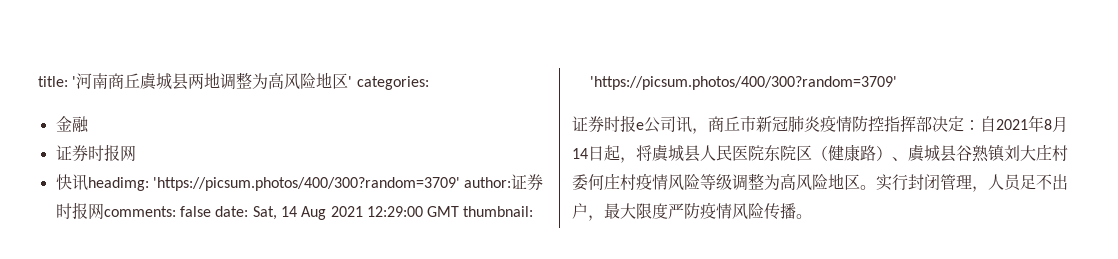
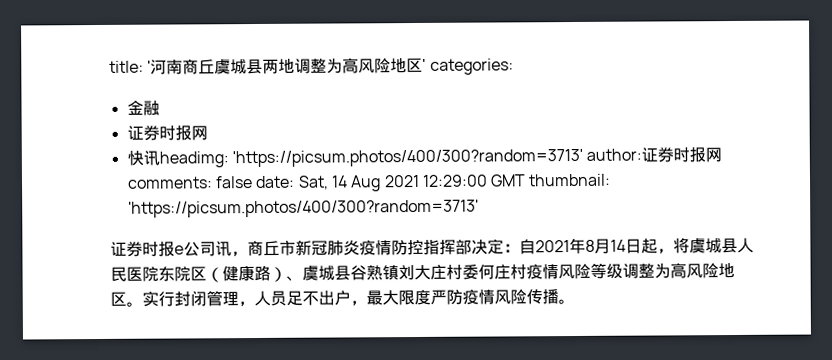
[152,177,460,191] 'https://picsum.photos/400/300?random=3709' -> [231,148,583,168] 'https://picsum.photos/400/300?random=3713'
[589,76,897,90] 'https://picsum.photos/400/300?random=3709' -> [127,199,479,218] 'https://picsum.photos/400/300?random=3713'

